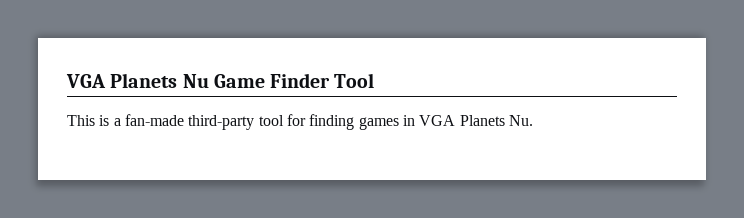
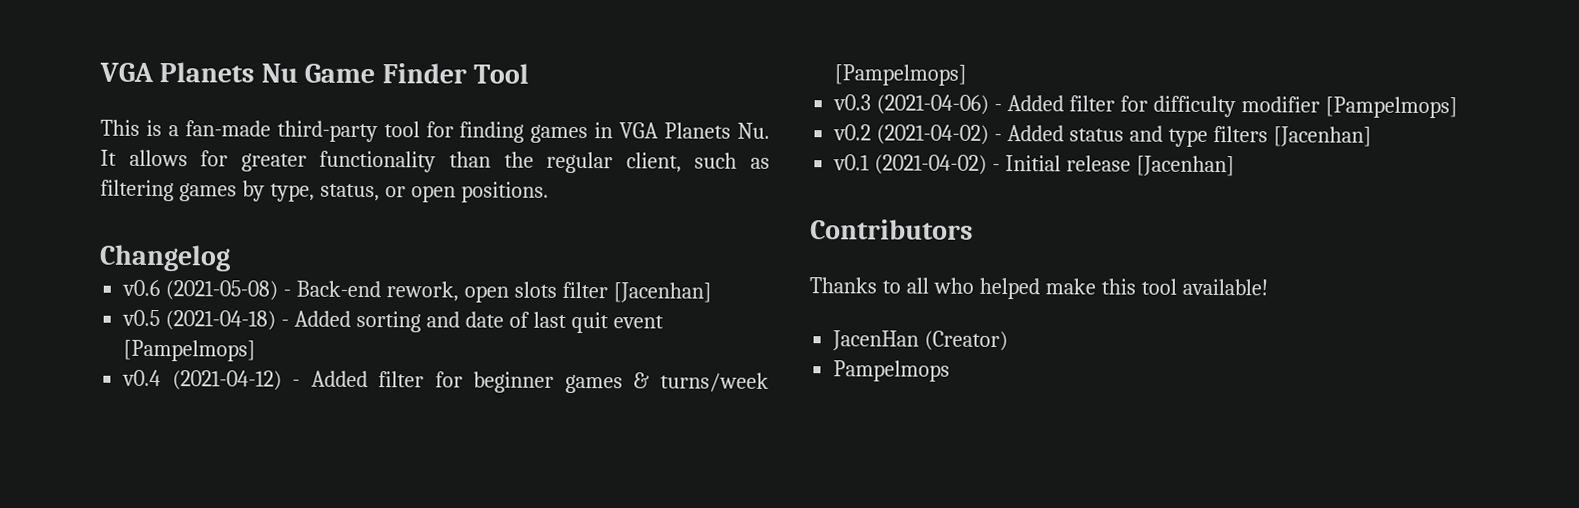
(533, 120) none -> [100,149,771,174] [100,179,549,203] [99,244,231,272] [122,279,712,303] [122,309,664,334] [123,339,257,362] [122,369,769,394] [834,64,968,86] [833,94,1458,119] [833,124,1372,147] [833,154,1235,177] [810,219,973,240] [809,277,1268,300] [832,330,1009,352] [833,360,951,382] It allows for greater functionality than the regular client, such as filtering games by type, status, or open positions. // Changelog // v0.6 (2021-05-08) - Back-end rework, open slots filter [Jacenhan] // v0.5 (2021-04-18) - Added sorting and date of last quit event [Pampelmops] // v0.4 (2021-04-12) - Added filter for beginner games & turns/week [Pampelmops] // v0.3 (2021-04-06) - Added filter for difficulty modifier [Pampelmops] // v0.2 (2021-04-02) - Added status and type filters [Jacenhan] // v0.1 (2021-04-02) - Initial release [Jacenhan] // Contributors // Thanks to all who helped make this tool available! // JacenHan (Creator) // Pampelmops

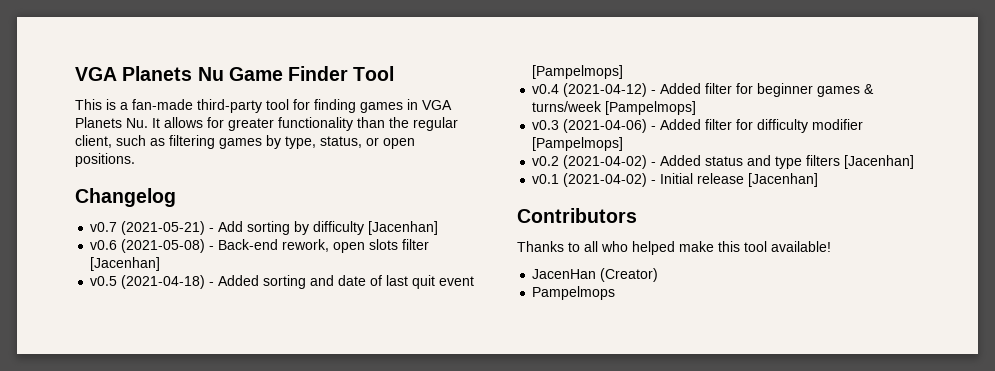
(231, 258) none -> [90,221,439,235] // v0.7 (2021-05-21) - Add sorting by difficulty [Jacenhan]

